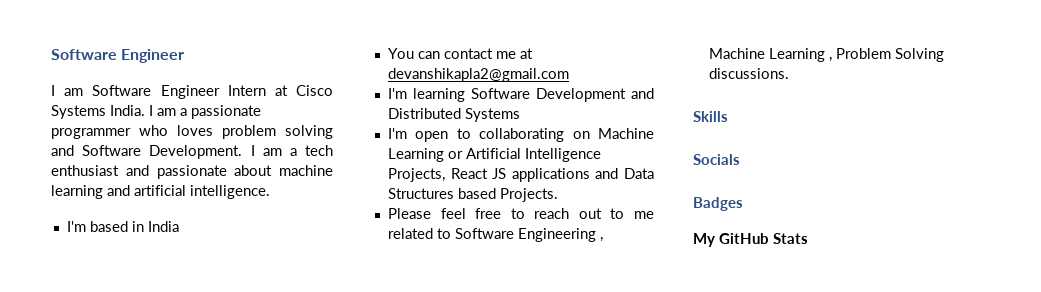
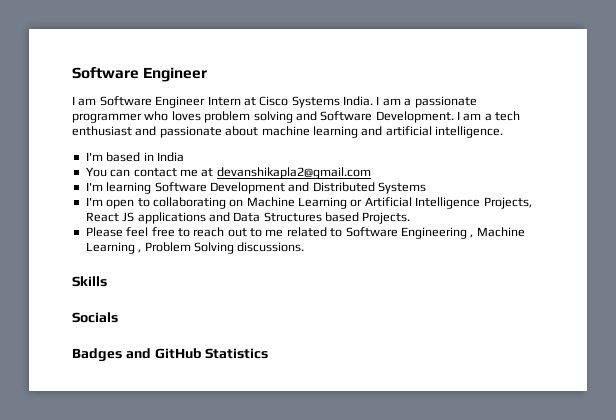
[693,233,808,247] // My GitHub Stats -> [125,348,269,359] and GitHub Statistics

